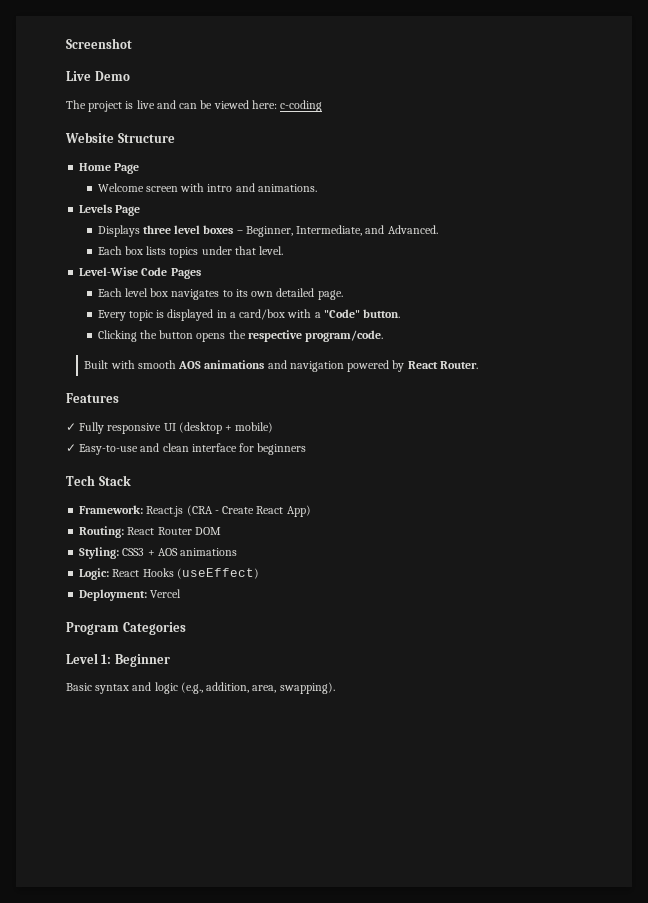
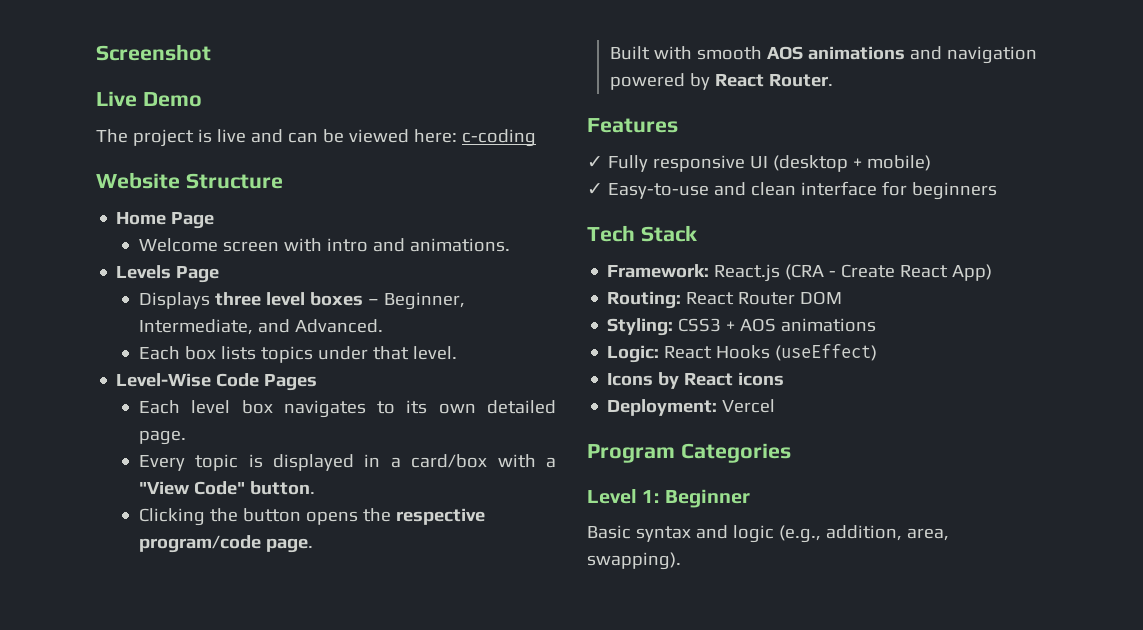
[323,309,360,318] "Code" -> [138,481,245,495] "View Code"
[305,330,384,342] program/code. -> [138,535,313,553] program/code page.
(259, 573) none -> [607,372,785,389] // Icons by React icons

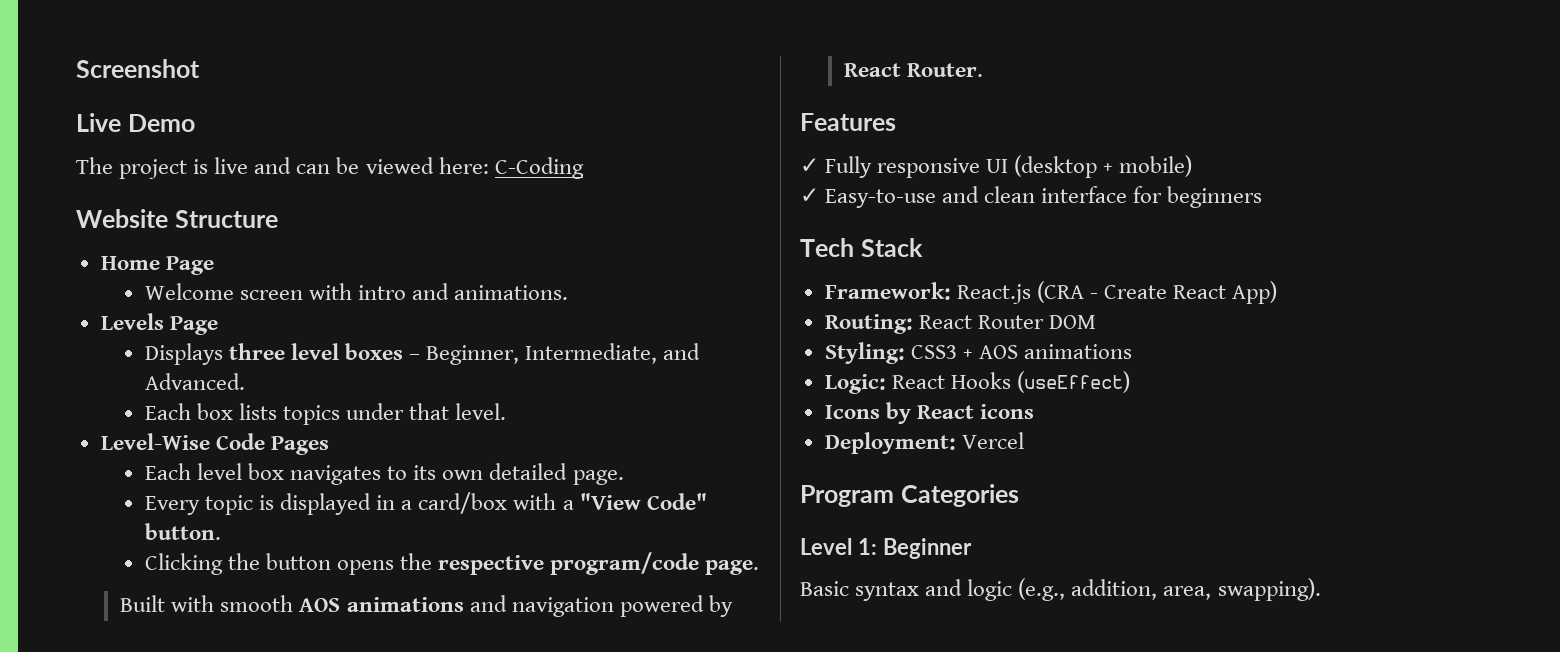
[461,129,536,147] c-coding -> [494,157,584,179] C-Coding

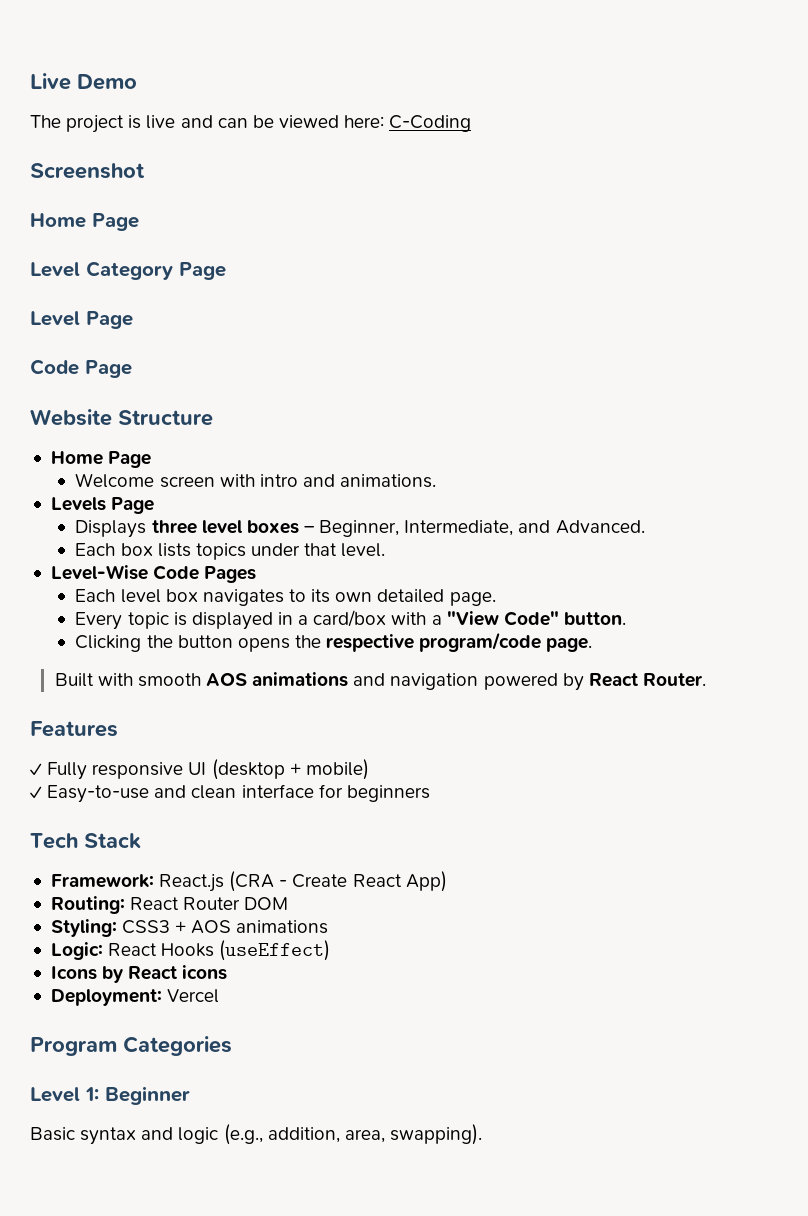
[76,59,200,78] Screenshot // -> (30, 81) none
(584, 168) none -> [30,163,145,179] [30,213,139,231] [30,261,226,280] [30,311,133,329] [30,359,132,378] // Screenshot // Home Page // Level Category Page // Level Page // Code Page

